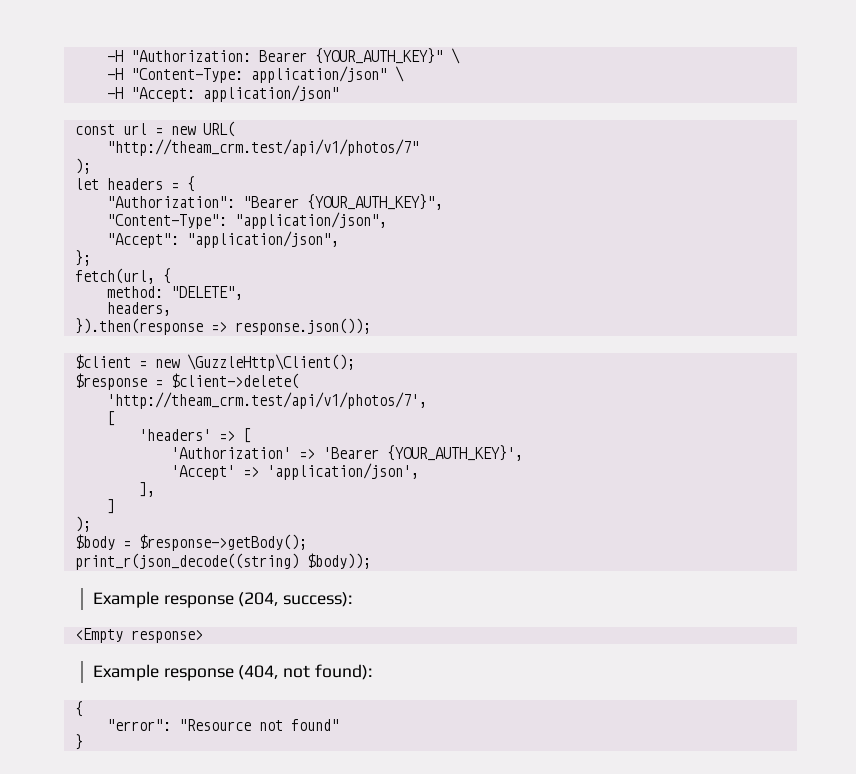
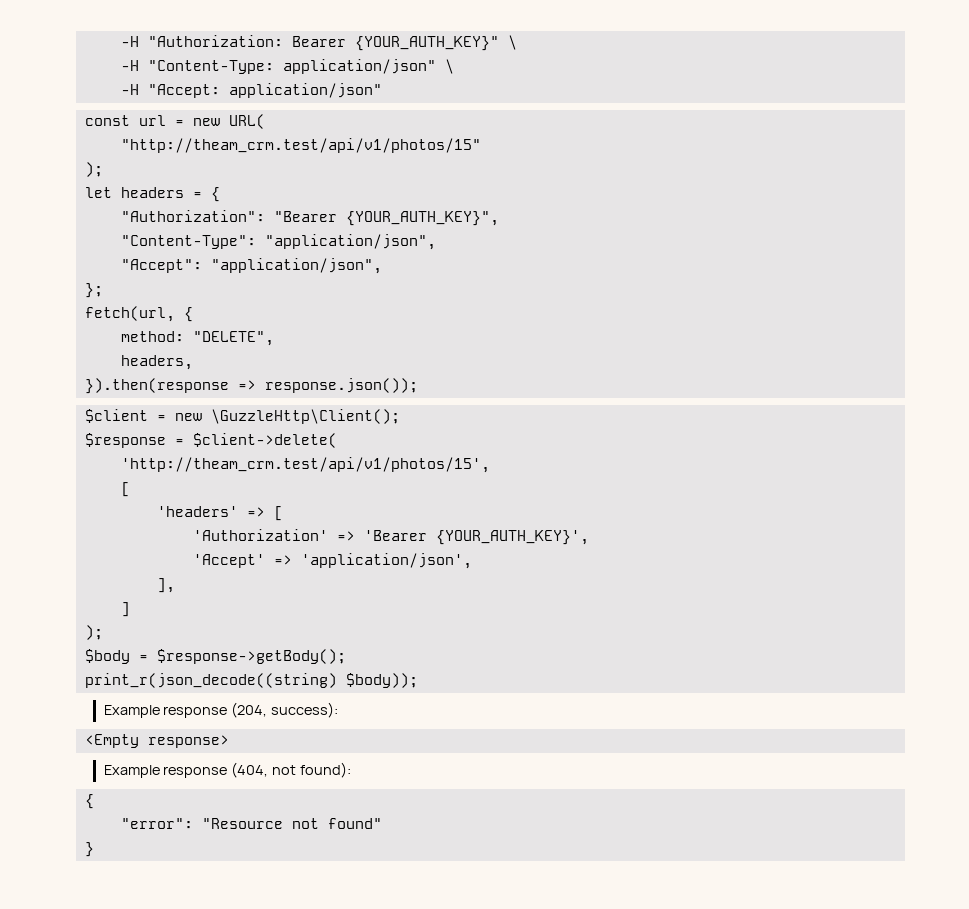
[106,139,419,156] "http://theam_crm.test/api/v1/photos/7" -> [120,138,481,153] "http://theam_crm.test/api/v1/photos/15"
[106,392,427,409] 'http://theam_crm.test/api/v1/photos/7', -> [120,457,490,473] 'http://theam_crm.test/api/v1/photos/15',

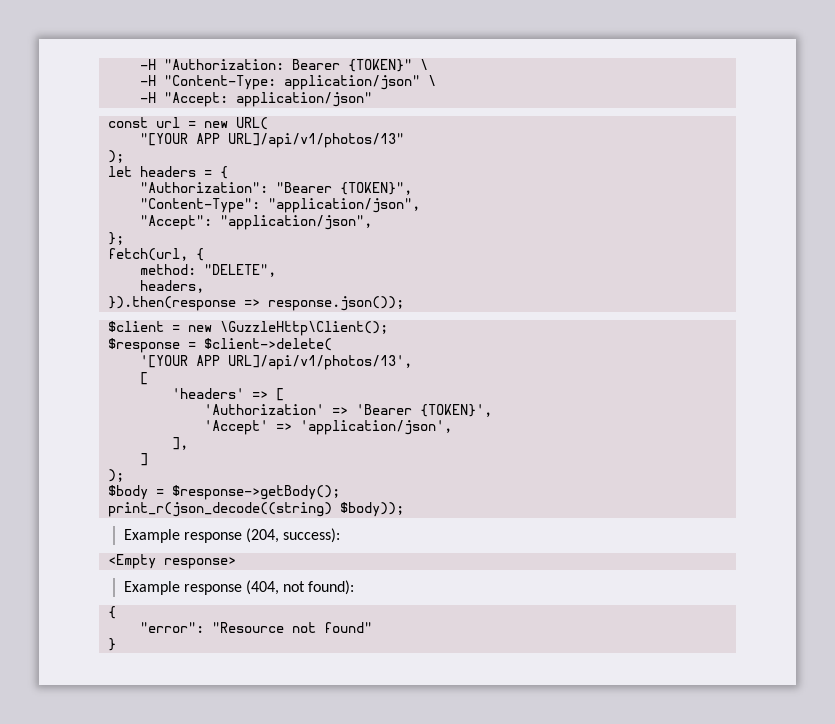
[354,36,499,51] {YOUR_AUTH_KEY}" -> [348,59,413,72] {TOKEN}"
[120,138,481,153] "http://theam_crm.test/api/v1/photos/15" -> [140,133,405,148] "[YOUR APP URL]/api/v1/photos/13"
[345,211,499,226] {YOUR_AUTH_KEY}", -> [340,182,413,195] {TOKEN}",
[120,457,490,473] 'http://theam_crm.test/api/v1/photos/15', -> [140,355,413,370] '[YOUR APP URL]/api/v1/photos/13',
[435,530,589,545] {YOUR_AUTH_KEY}', -> [420,404,493,417] {TOKEN}',

